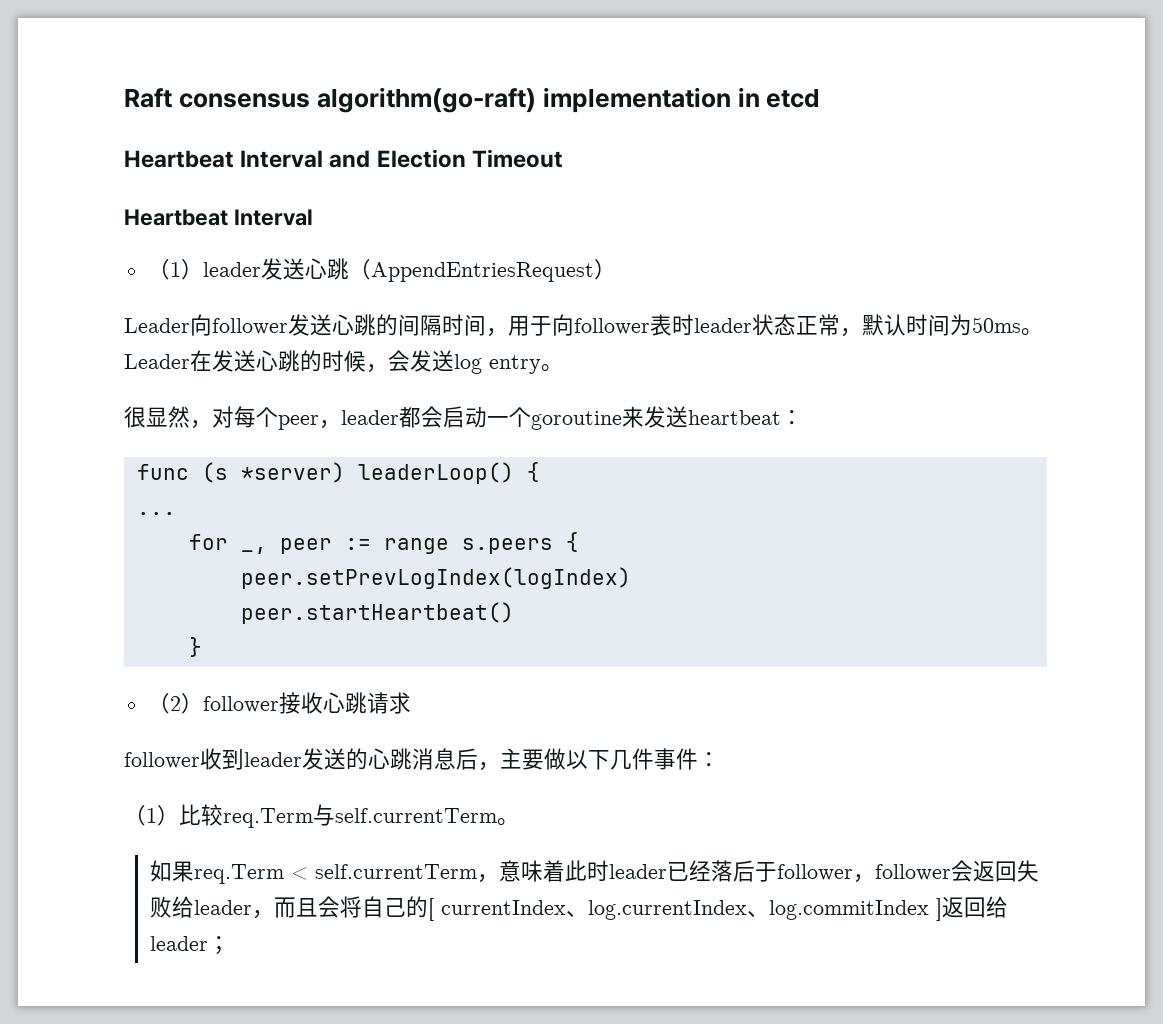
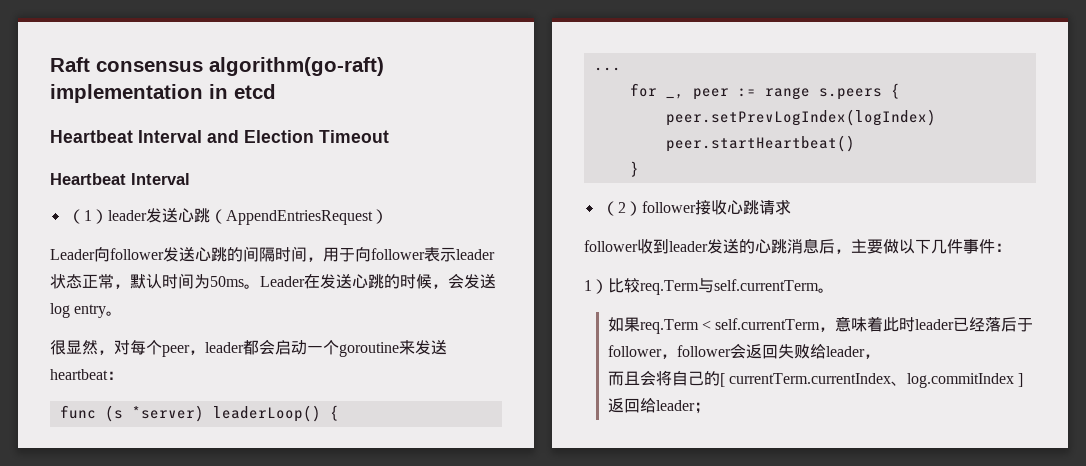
[672,314,694,335] 时 -> [440,247,456,262] 示
[124,805,146,826] （ -> (1011, 247) none
(275, 914) none -> (880, 356) //
[441,900,748,920] currentIndex、log.currentIndex -> [728,373,891,384] currentTerm.currentIndex

